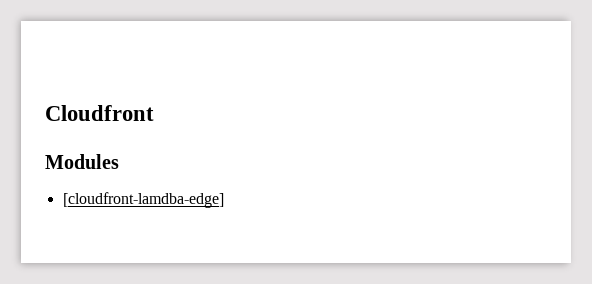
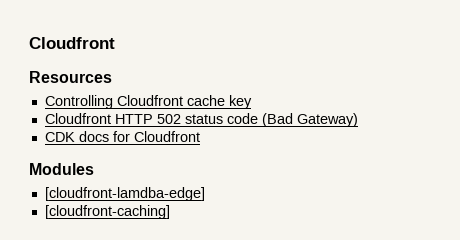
[45,105,154,121] Cloudfront -> [29,37,115,49] [29,71,112,83] [44,95,252,109] [44,113,358,127] [44,131,200,142] Cloudfront // Resources // Controlling Cloudfront cache key // Cloudfront HTTP 502 status code (Bad Gateway) // CDK docs for Cloudfront
(224, 200) none -> [44,205,170,219] // [cloudfront-caching]

